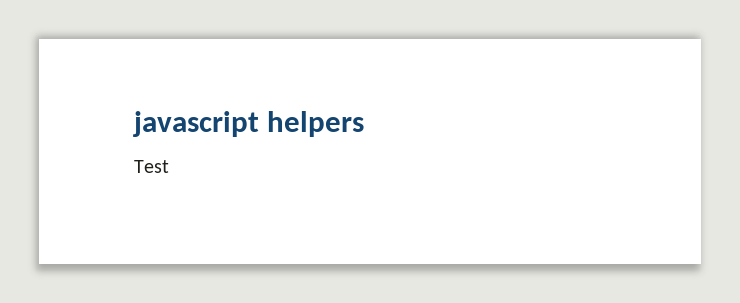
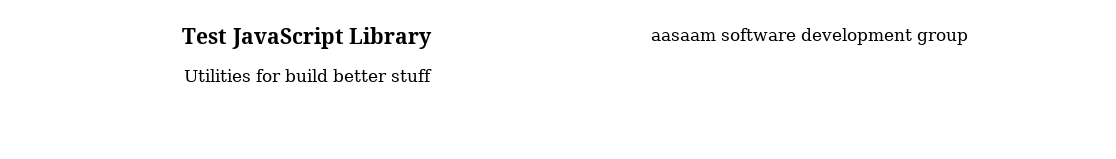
[133,111,365,137] [134,160,169,173] javascript helpers // Test -> [181,27,433,49] [183,69,432,82] [651,28,968,45] Test JavaScript Library // Utilities for build better stuff // aasaam software development group

